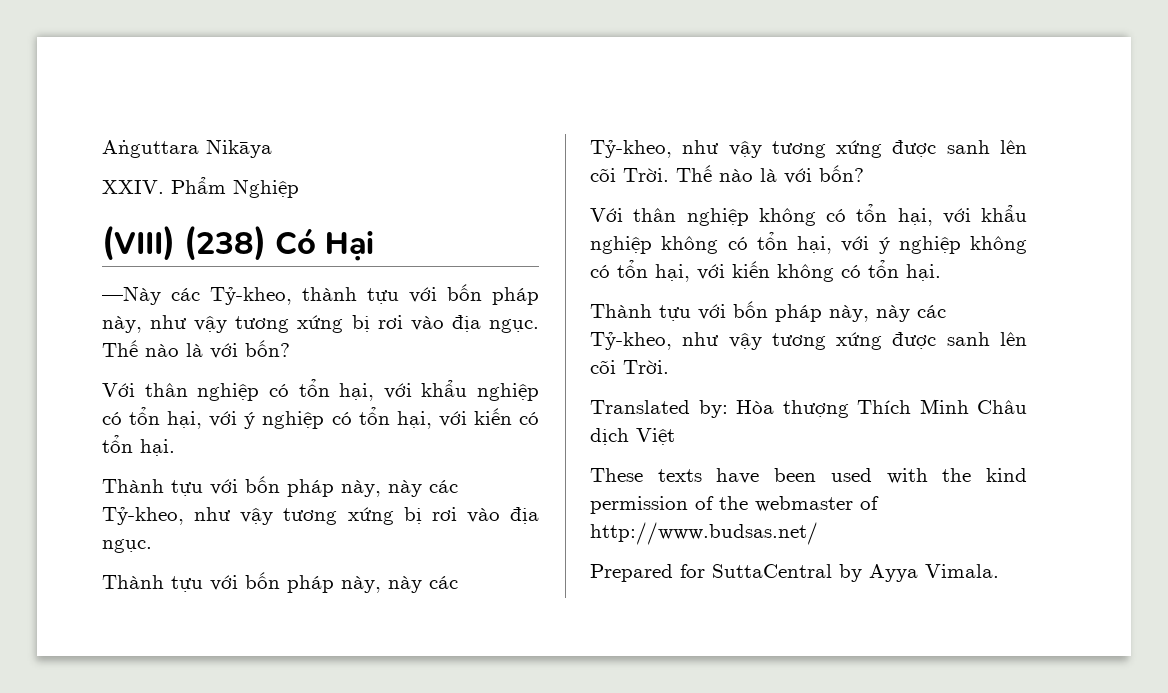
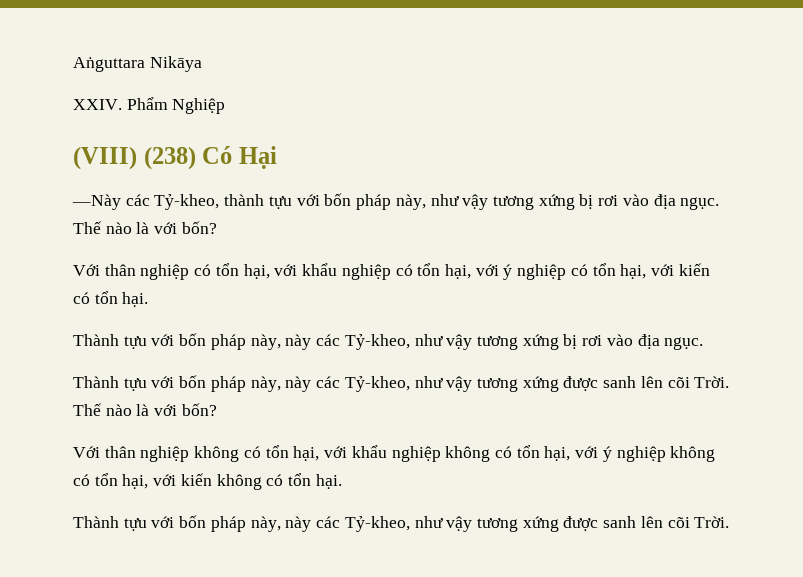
[590,399,1027,418] [590,428,675,445] [590,468,1027,484] [590,496,879,514] [590,522,818,545] [590,564,999,582] // Translated by: Hòa thượng Thích Minh Châu dịch Việt // These texts have been used with the kind permission of the webmaster of http://www.budsas.net/ // Prepared for SuttaCentral by Ayya Vimala. -> (730, 522) none

